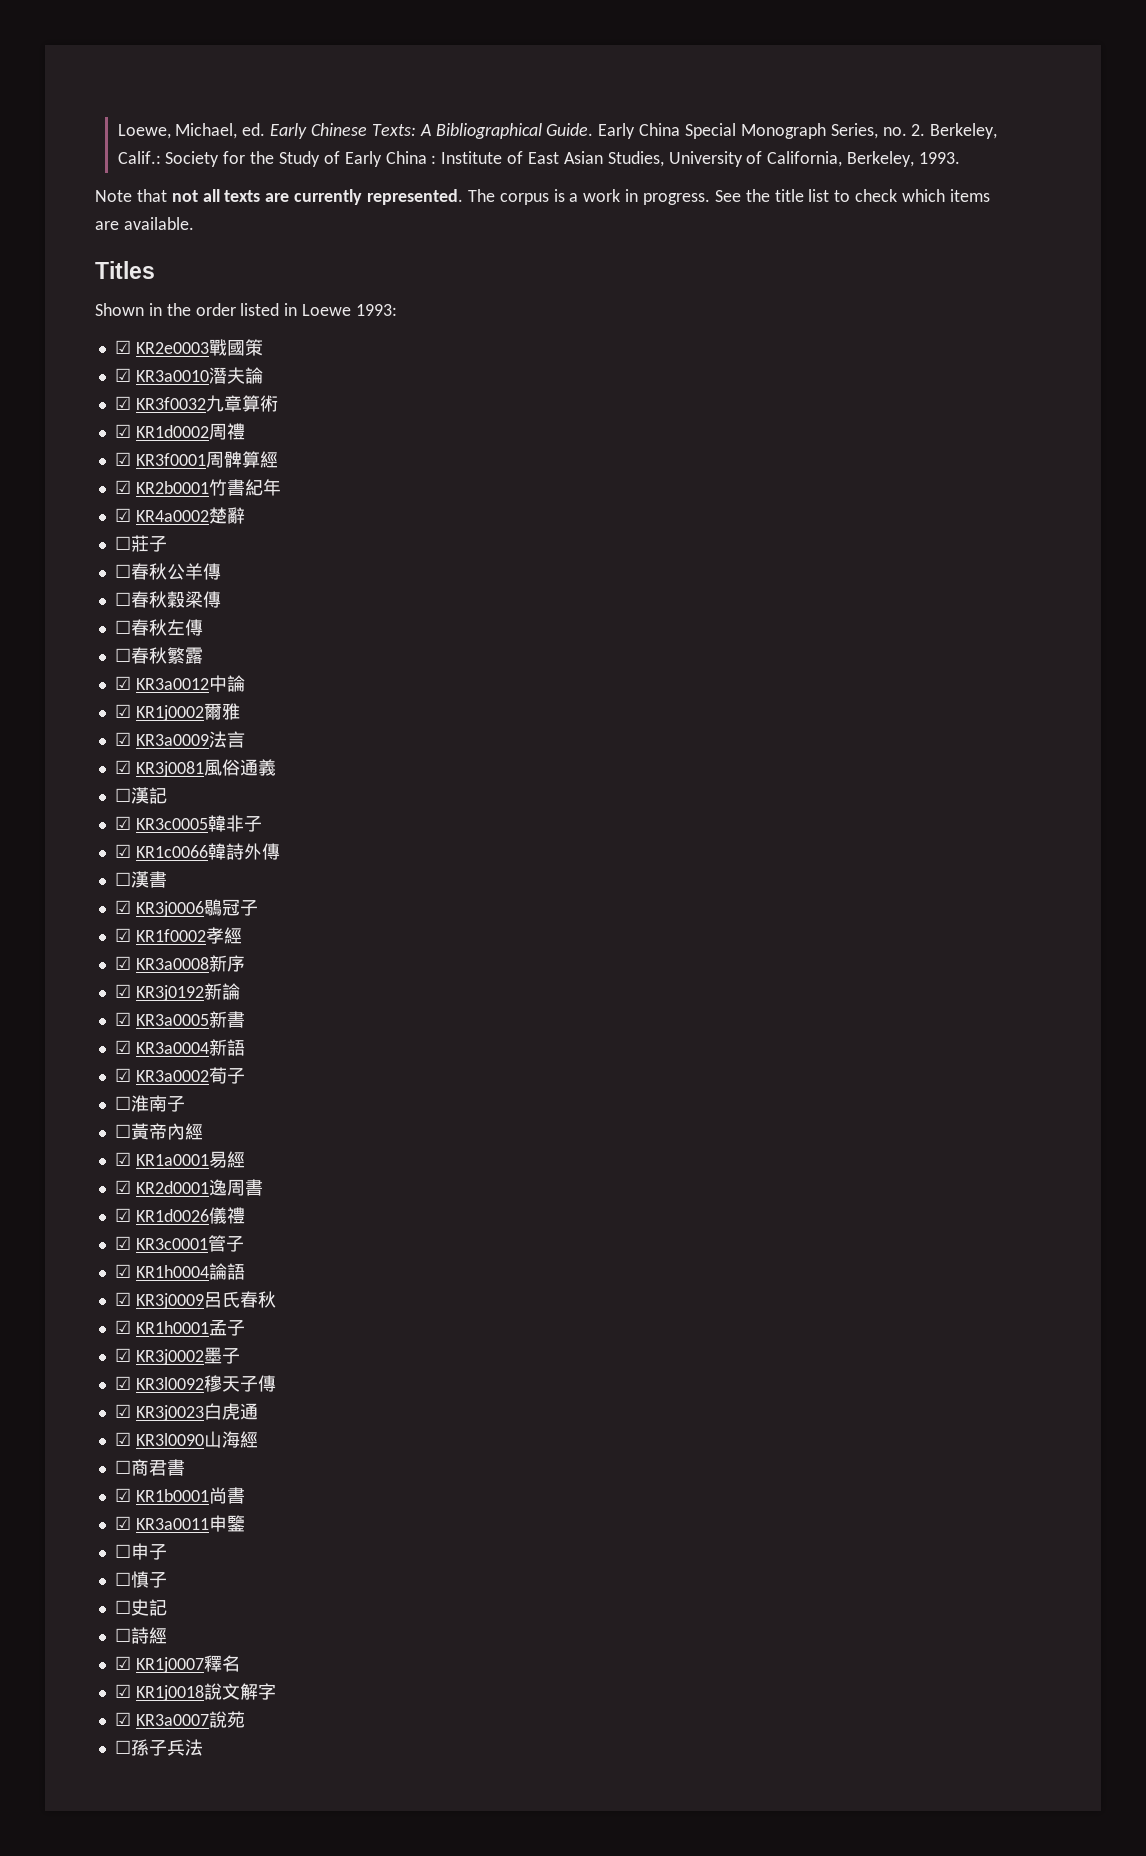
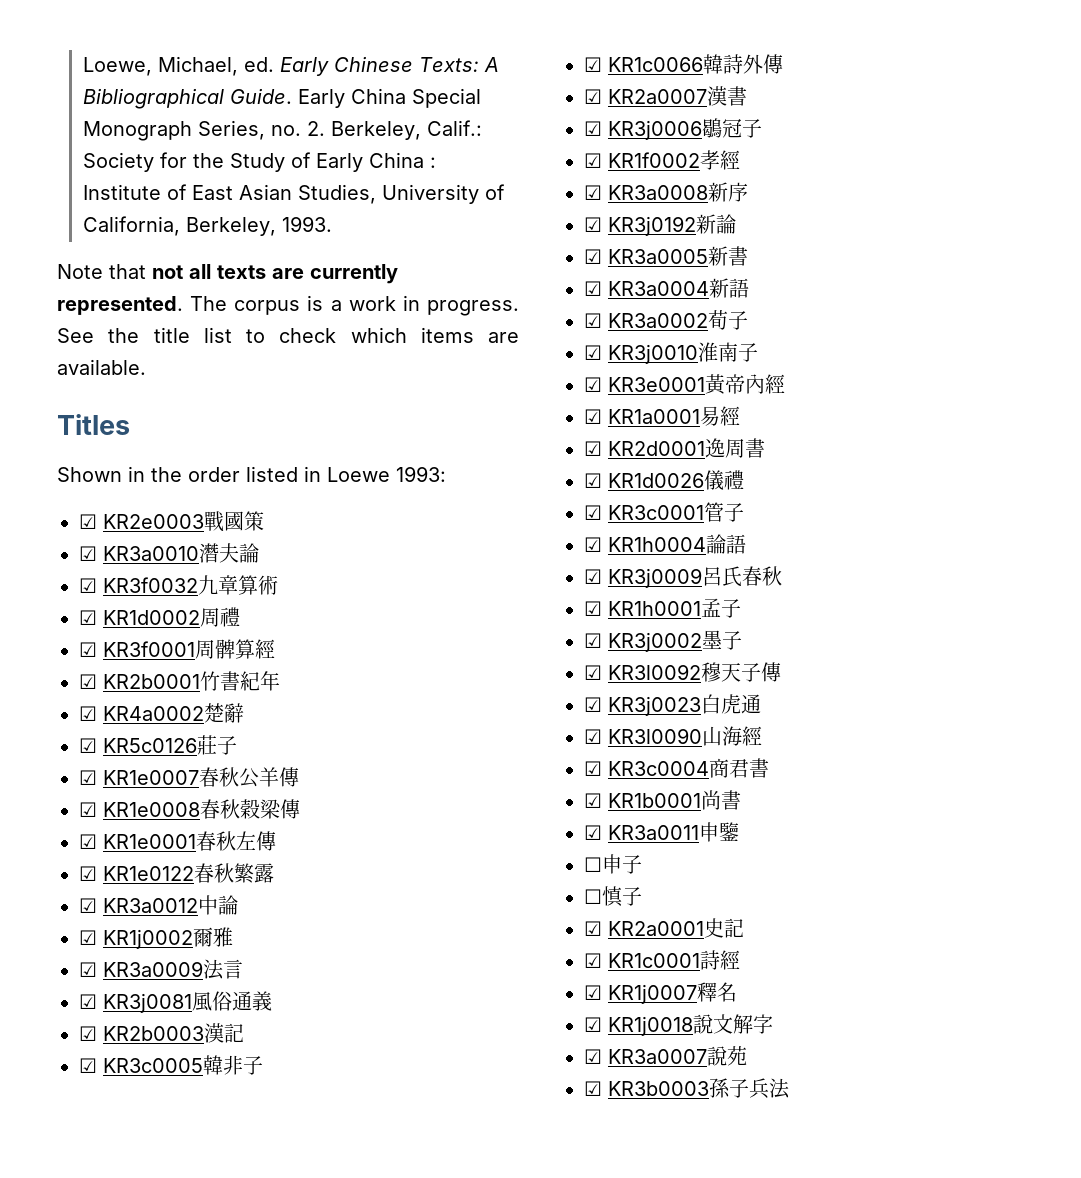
[114,536,131,550] ☐ -> [79,738,197,753] ☑ KR5c0126
[114,564,131,578] ☐ -> [79,770,199,785] ☑ KR1e0007
[114,592,131,606] ☐ -> [79,802,200,817] ☑ KR1e0008
[114,620,131,634] ☐ -> [79,834,196,849] ☑ KR1e0001
[114,648,131,662] ☐ -> [79,866,194,881] ☑ KR1e0122
[114,788,131,802] ☐ -> [79,1026,204,1041] ☑ KR2b0003
[114,872,131,886] ☐ -> [584,89,707,104] ☑ KR2a0007
[114,1096,131,1110] ☐ -> [584,344,698,364] ☑ KR3j0010
[114,1124,131,1138] ☐ -> [584,377,705,392] ☑ KR3e0001
[114,1460,131,1474] ☐ -> [584,761,709,776] ☑ KR3c0004
[114,1600,131,1614] ☐ -> [584,921,704,936] ☑ KR2a0001
[114,1628,131,1642] ☐ -> [584,953,700,968] ☑ KR1c0001
[114,1740,131,1754] ☐ -> [584,1081,709,1096] ☑ KR3b0003

